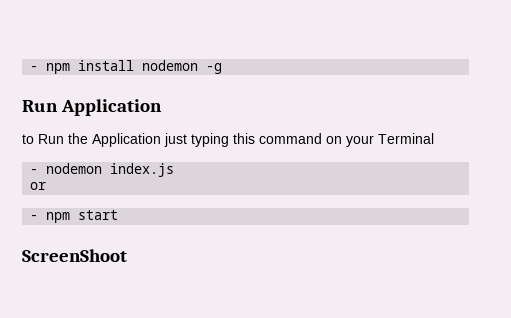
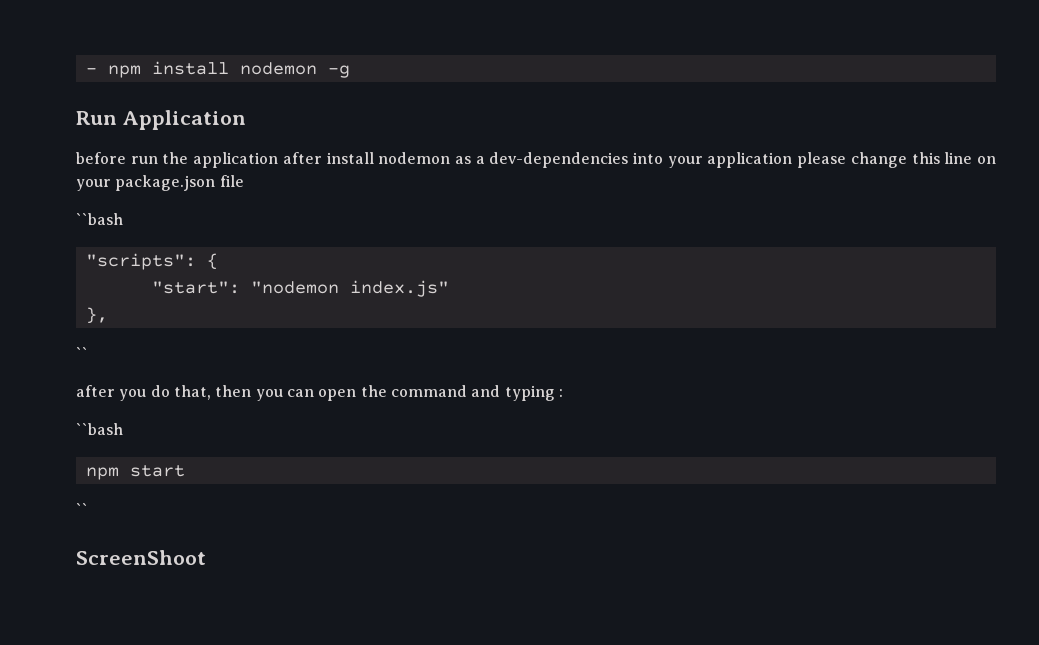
[22,133,434,147] [30,163,175,177] [30,182,47,190] [30,215,39,220] to Run the Application just typing this command on your Terminal // - nodemon index.js // or // - -> [76,152,997,168] [76,175,244,191] [76,213,123,225] [85,253,218,270] [151,280,449,297] [85,307,108,324] [76,347,88,359] [76,385,563,401] [76,423,123,435] before run the application after install nodemon as a dev-dependencies into your application please change this line on your package.json file // ``bash // "scripts": { // "start": "nodemon index.js" // }, // `` // after you do that, then you can open the command and typing : // ``bash //
(119, 215) none -> [76,503,88,515] // ``

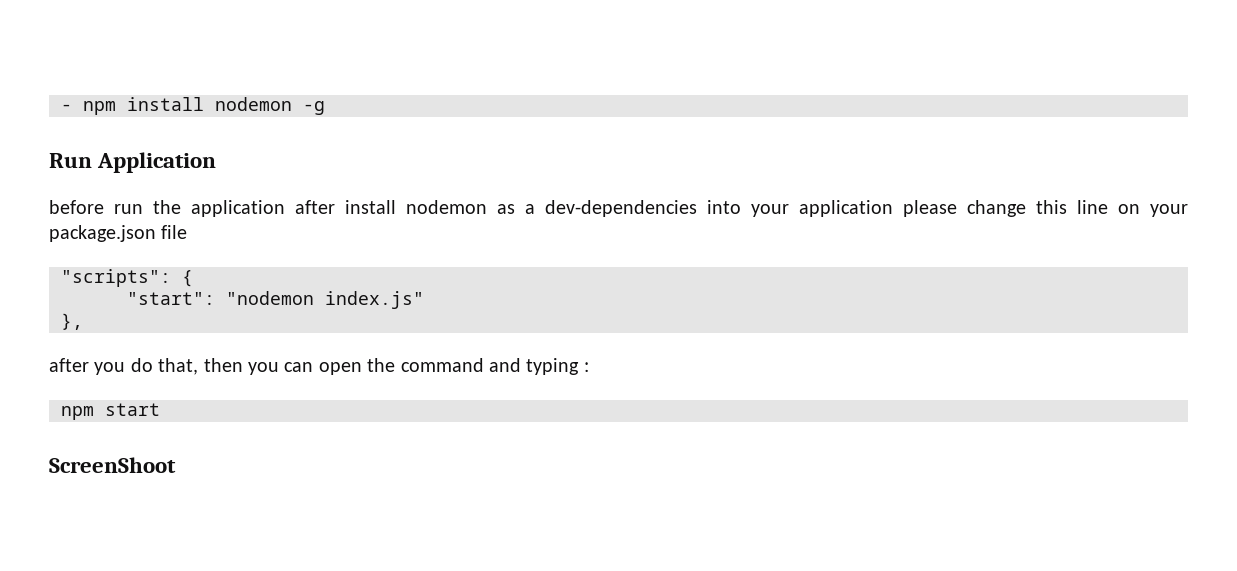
[76,213,123,225] // ``bash -> (188, 232) none
[76,347,88,359] // `` -> (83, 321) none
[76,423,123,435] // ``bash -> (589, 367) none
[76,503,88,515] // `` -> (160, 409) none

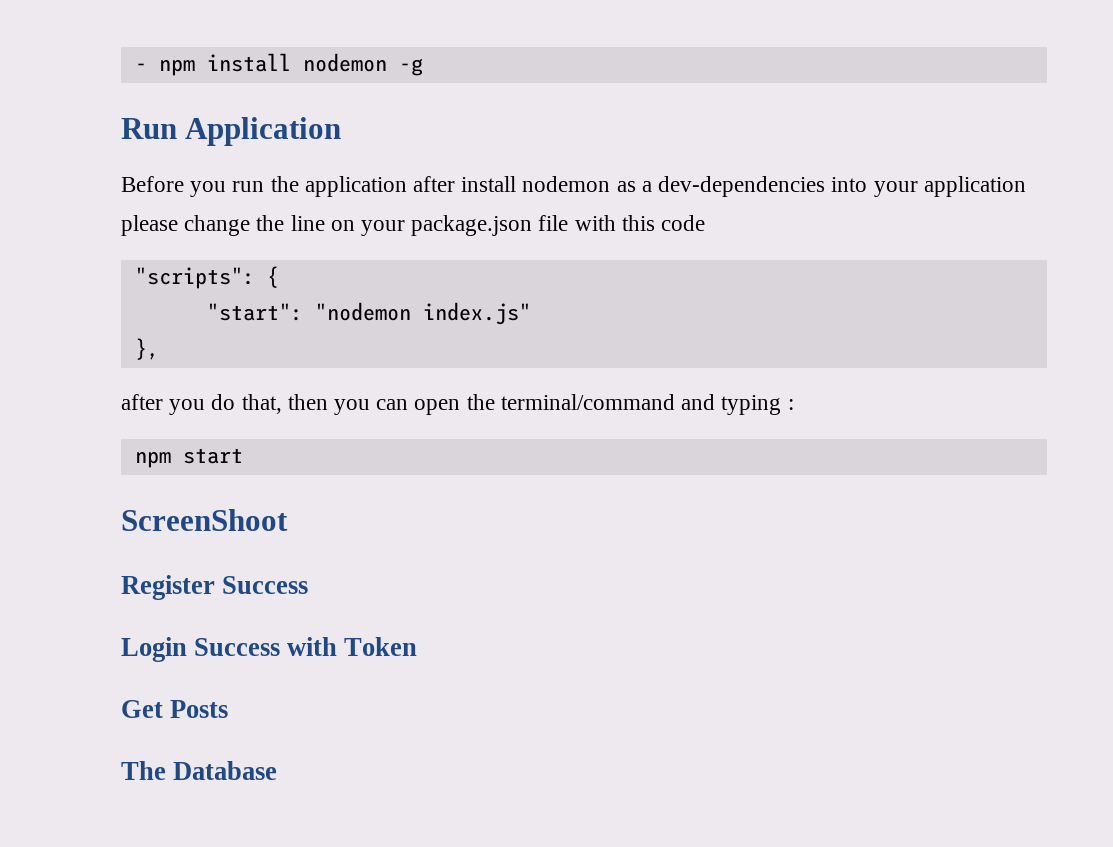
[49,200,104,214] before -> [121,176,227,197] Before you
[1036,200,1067,214] this -> [256,215,285,231] the
(188, 232) none -> [574,215,706,231] with this code
[400,358,484,372] command -> [500,394,675,410] terminal/command
(176, 465) none -> [121,575,309,600] [121,637,418,662] [121,700,229,718] [121,761,278,780] // Register Success // Login Success with Token // Get Posts // The Database

